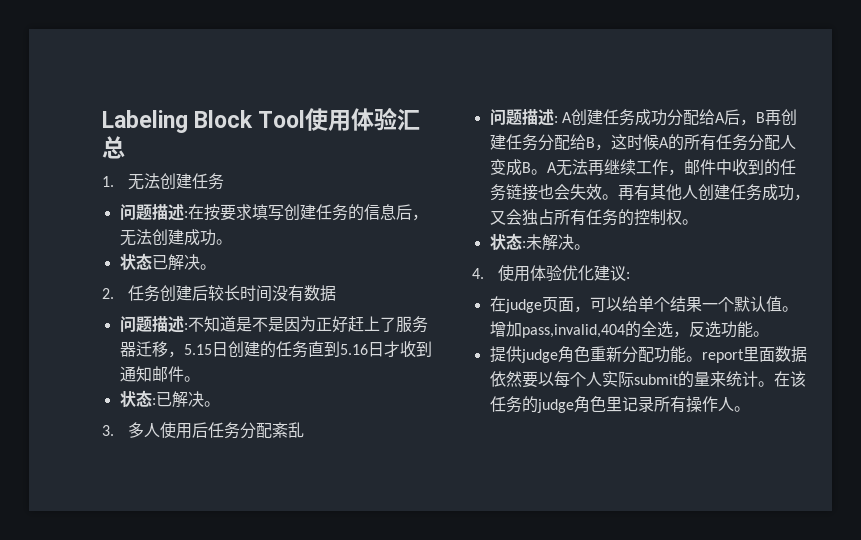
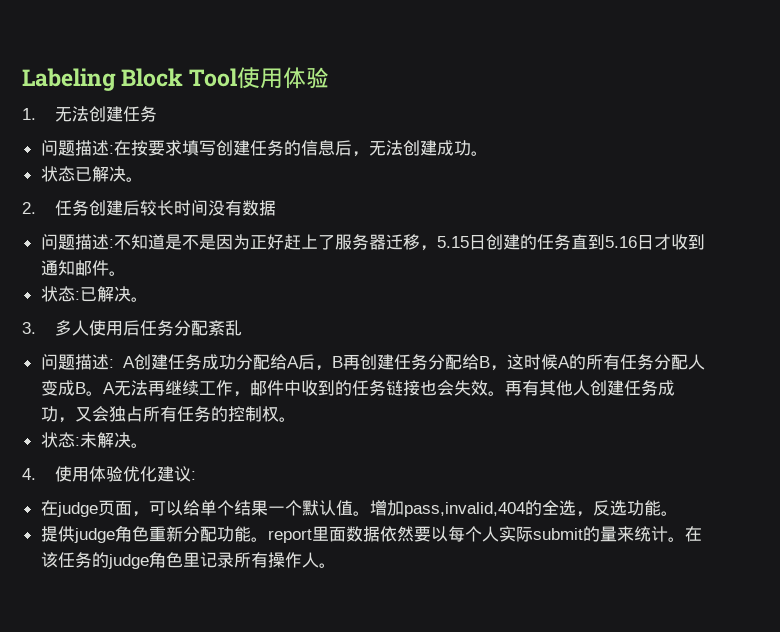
[397,109,421,131] [102,136,125,159] 汇总 -> (330, 77) none

